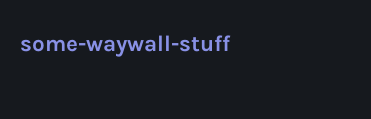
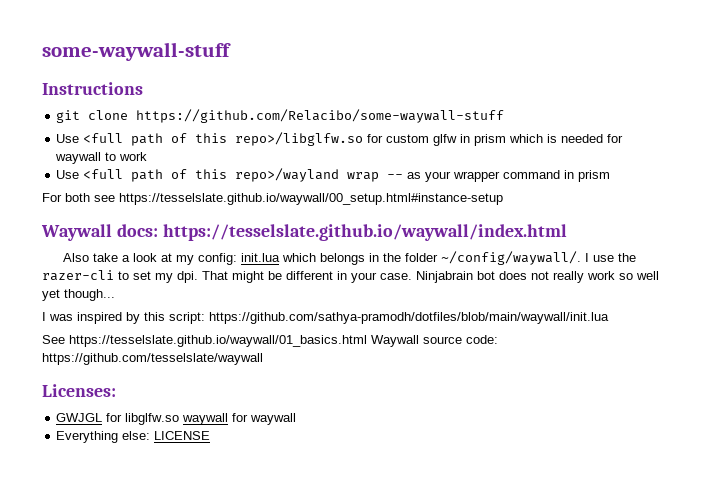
(231, 46) none -> [42,82,143,95] [56,109,505,123] [56,132,624,146] [55,152,148,164] [56,168,611,182] [42,193,503,205] [41,224,567,241] [63,251,637,265] [42,270,659,283] [42,289,115,301] [42,312,609,324] [42,335,498,347] [42,353,263,365] [42,384,116,397] [56,413,297,425] [56,431,211,443] // Instructions // git clone https://github.com/Relacibo/some-waywall-stuff // Use <full path of this repo>/libglfw.so for custom glfw in prism which is needed for waywall to work // Use <full path of this repo>/wayland wrap -- as your wrapper command in prism // For both see https://tesselslate.github.io/waywall/00_setup.html#instance-setup // Waywall docs: https://tesselslate.github.io/waywall/index.html // Also take a look at my config: init.lua which belongs in the folder ~/config/waywall/. I use the razer-cli to set my dpi. That might be different in your case. Ninjabrain bot does not really work so well yet though... // I was inspired by this script: https://github.com/sathya-pramodh/dotfiles/blob/main/waywall/init.lua // See https://tesselslate.github.io/waywall/01_basics.html Waywall source code: https://github.com/tesselslate/waywall // Licenses: // GWJGL for libglfw.so waywall for waywall // Everything else: LICENSE

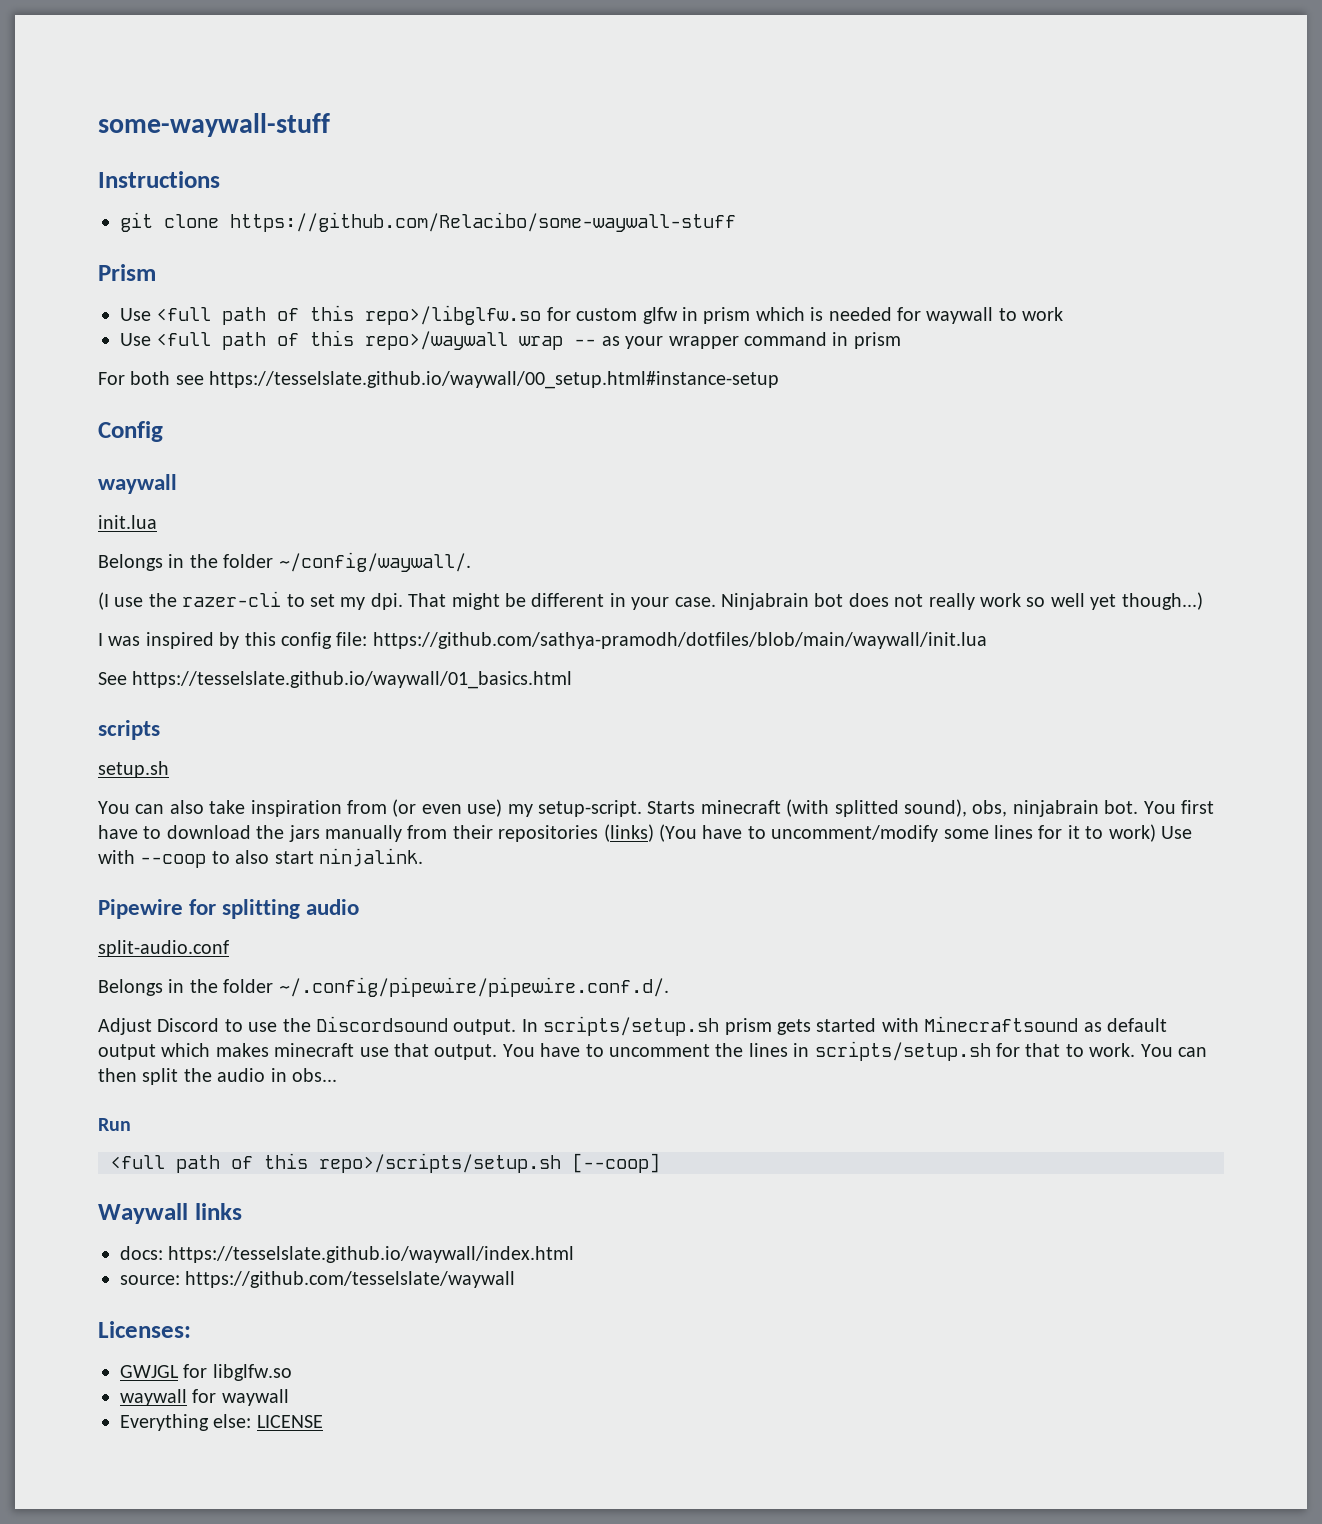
(505, 116) none -> [98,264,156,281] // Prism
[235,168,340,182] repo>/wayland -> [365,331,509,350] repo>/waywall
[41,224,567,241] [63,253,238,265] Waywall docs: https://tesselslate.github.io/waywall/index.html // Also take a look at my config: -> [98,421,163,442] [98,474,177,494] Config // waywall //
[282,253,366,265] which belongs -> [98,554,163,571] // Belongs
[585,253,590,262] I -> [98,592,109,610] // (I
[64,289,115,301] though... -> [1121,592,1203,610] though...)
[169,312,205,324] script: -> [281,632,368,649] config file:
[371,335,498,347] Waywall source code: -> [98,720,160,740] [98,761,169,778] [98,799,1214,817] [98,824,1192,842] [98,848,423,868] [98,899,360,919] [98,940,229,957] [98,977,669,997] [98,1016,1167,1036] [98,1041,1207,1061] [98,1068,337,1085] [98,1118,131,1131] [110,1153,660,1173] [98,1203,242,1224] [120,1246,575,1263] [120,1275,180,1285] // scripts // setup.sh // You can also take inspiration from (or even use) my setup-script. Starts minecraft (with splitted sound), obs, ninjabrain bot. You first have to download the jars manually from their repositories (links) (You have to uncomment/modify some lines for it to work) Use with --coop to also start ninjalink. // Pipewire for splitting audio // split-audio.conf // Belongs in the folder ~/.config/pipewire/pipewire.conf.d/. // Adjust Discord to use the Discordsound output. In scripts/setup.sh prism gets started with Minecraftsound as default output which makes minecraft use that output. You have to uncomment the lines in scripts/setup.sh for that to work. You can then split the audio in obs... // Run // <full path of this repo>/scripts/setup.sh [--coop] // Waywall links // docs: https://tesselslate.github.io/waywall/index.html // source:
(180, 419) none -> (292, 1372) //

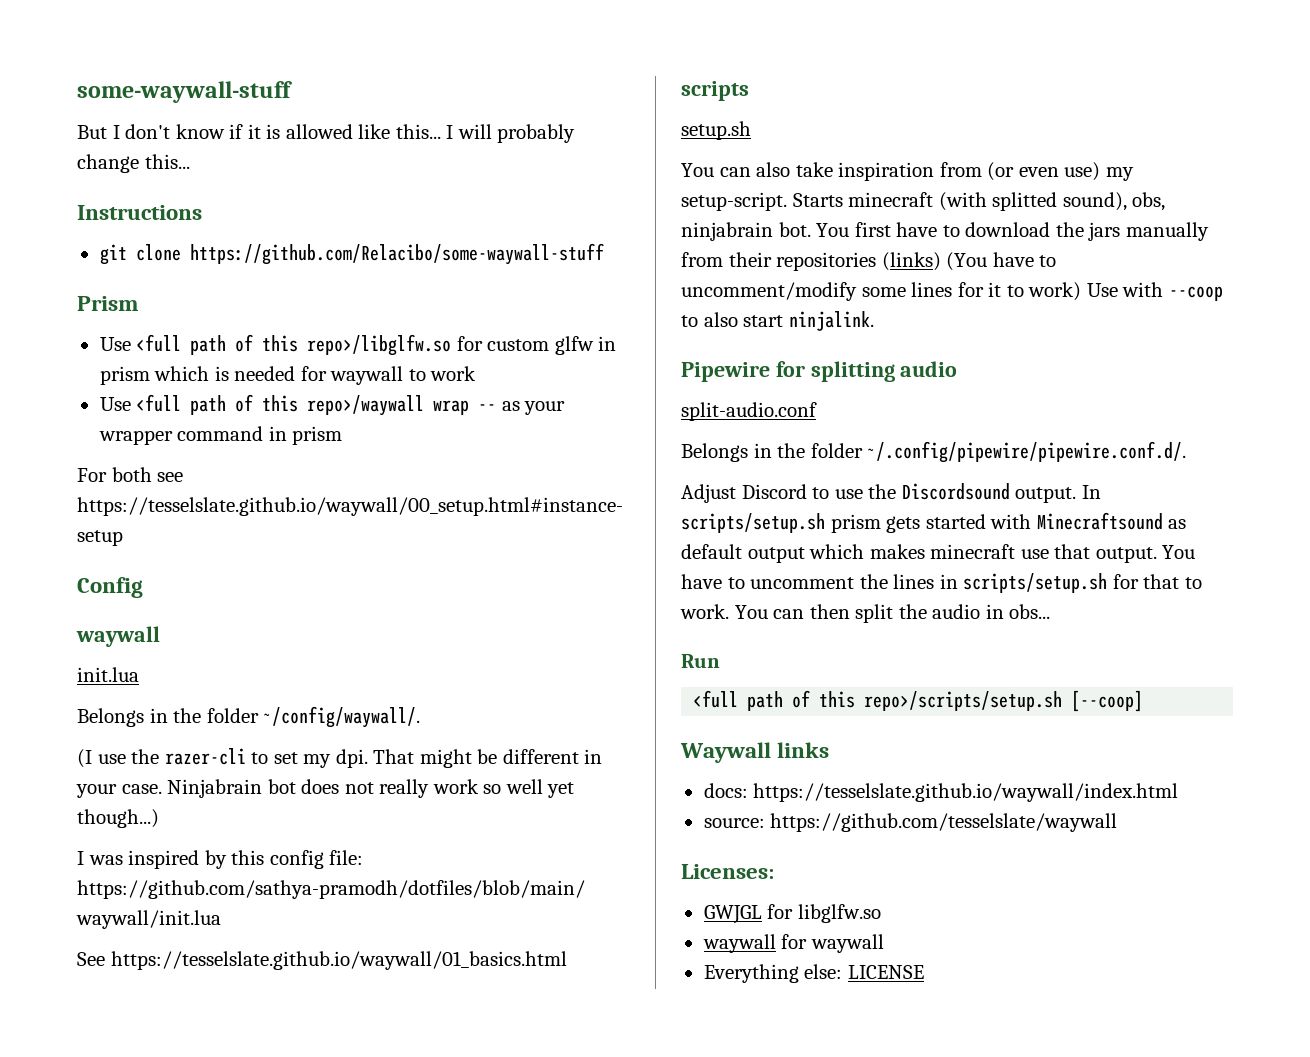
(330, 125) none -> [77,124,576,143] [77,154,190,173] // But I don't know if it is allowed like this... I will probably change this...

